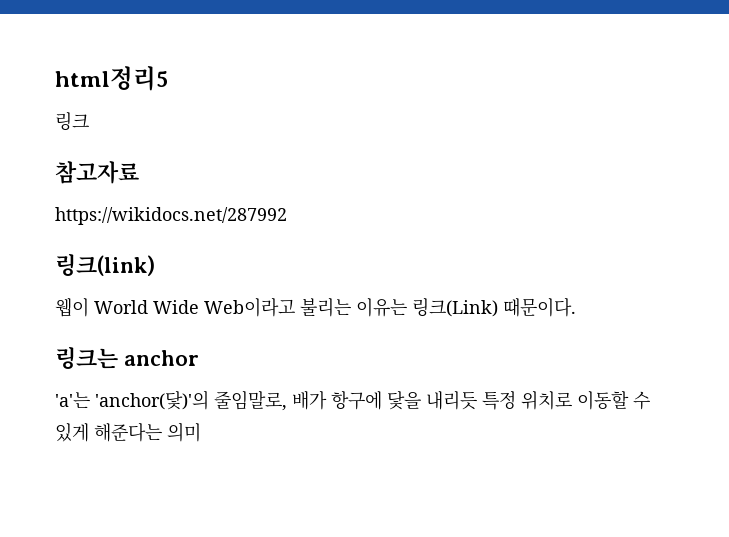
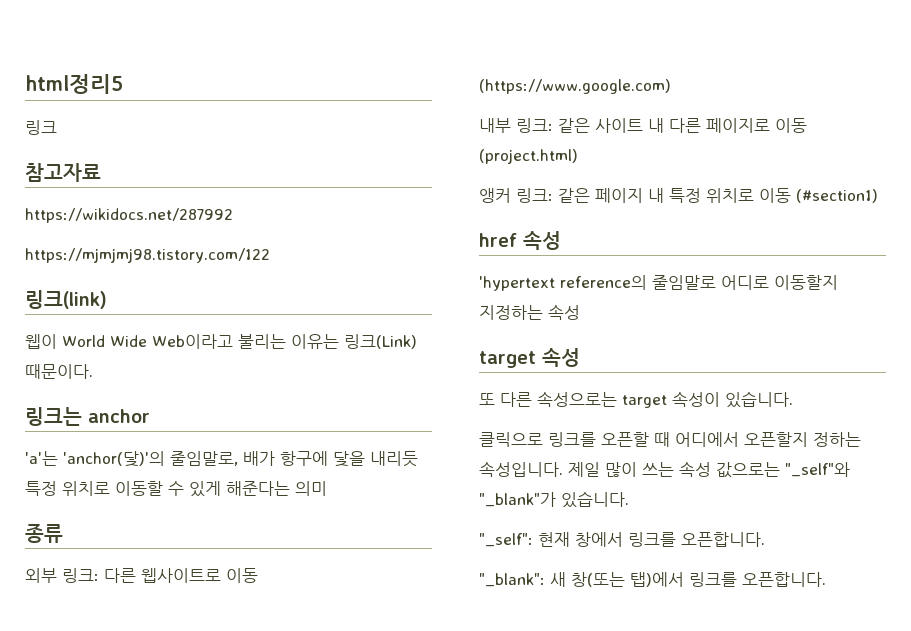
(287, 216) none -> [25,248,270,263] // https://mjmjmj98.tistory.com/122
(201, 432) none -> [25,524,63,543] [25,568,258,583] [479,79,671,94] [479,118,807,133] [479,149,578,164] [479,188,878,203] [479,231,561,250] [479,275,838,291] [479,304,580,320] [479,348,580,368] [479,391,793,408] [479,432,861,447] [479,461,850,478] [479,491,629,508] [479,532,765,547] [479,572,826,587] // 종류 // 외부 링크: 다른 웹사이트로 이동 (https://www.google.com) // 내부 링크: 같은 사이트 내 다른 페이지로 이동 (project.html) // 앵커 링크: 같은 페이지 내 특정 위치로 이동 (#section1) // href 속성 // 'hypertext reference의 줄임말로 어디로 이동할지 지정하는 속성 // target 속성 // 또 다른 속성으로는 target 속성이 있습니다. // 클릭으로 링크를 오픈할 때 어디에서 오픈할지 정하는 속성입니다. 제일 많이 쓰는 속성 값으로는 "_self"와 "_blank"가 있습니다. // "_self": 현재 창에서 링크를 오픈합니다. // "_blank": 새 창(또는 탭)에서 링크를 오픈합니다.

